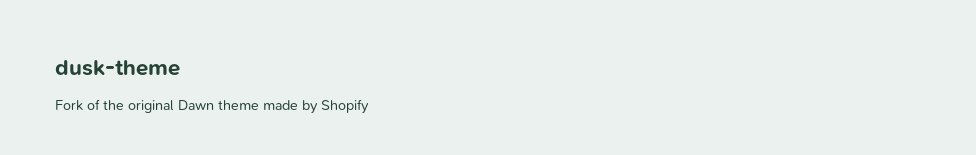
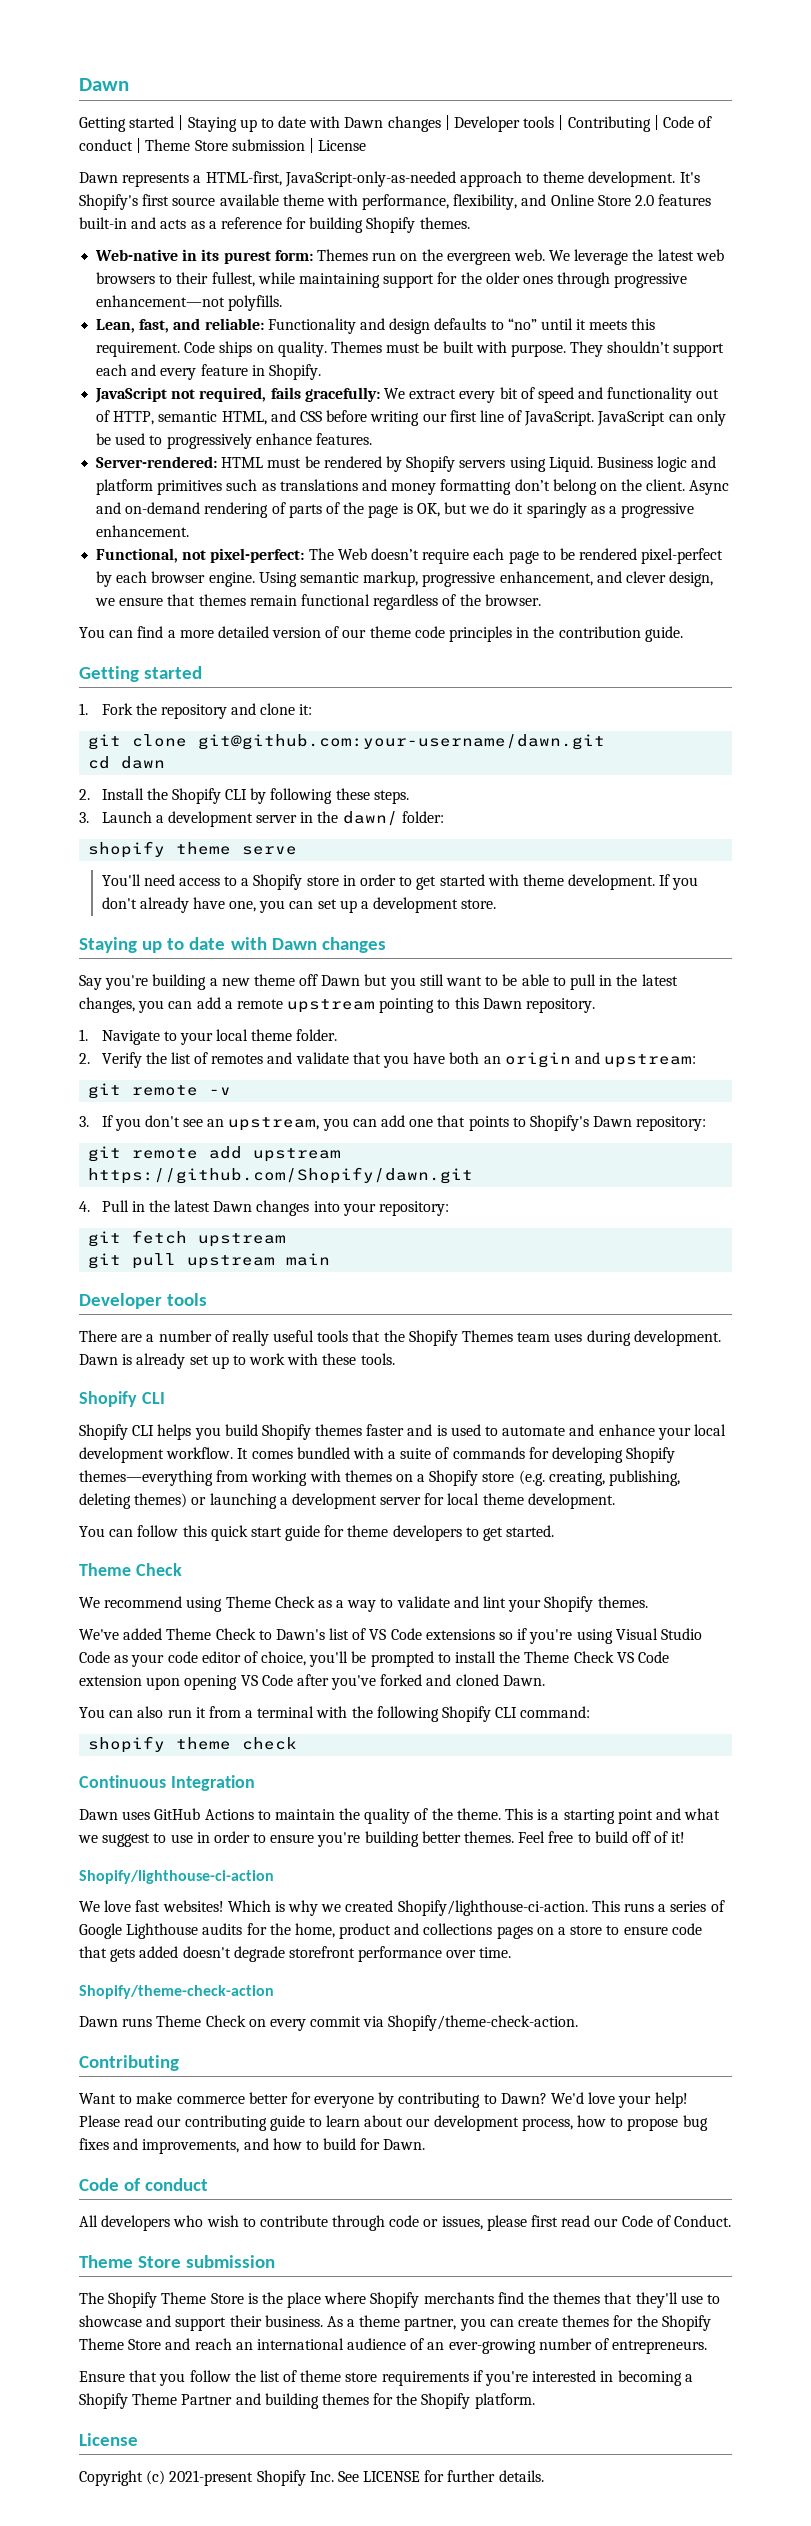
[55,60,180,76] [55,99,369,114] dusk-theme // Fork of the original Dawn theme made by Shopify -> [79,78,129,91] [79,115,713,132] [79,138,367,153] [79,171,700,187] [79,194,712,210] [79,217,470,233] [95,249,724,265] [96,272,688,288] [96,295,283,311] [96,318,656,334] [96,341,725,357] [96,364,321,380] [95,387,720,403] [96,410,726,426] [96,433,372,449] [96,456,717,472] [96,479,730,495] [96,502,695,518] [96,525,190,537] [96,548,724,564] [96,571,714,587] [95,594,541,610] [79,626,683,642] [79,666,203,682] [79,703,313,719] [88,734,606,750] [88,756,166,769] [79,788,409,804] [79,811,444,827] [88,841,298,858] [101,874,699,890] [101,897,497,913] [79,937,386,953] [79,974,678,990] [79,997,596,1013] [79,1029,338,1045] [79,1052,697,1068] [88,1083,232,1099] [79,1115,707,1131] [88,1146,342,1162] [88,1167,474,1184] [79,1200,450,1216] [88,1230,287,1247] [88,1253,331,1269] [79,1293,208,1309] [79,1330,721,1346] [79,1353,395,1369] [79,1391,165,1407] [79,1424,726,1440] [79,1447,676,1463] [79,1470,681,1486] [79,1493,615,1509] [79,1525,555,1541] [79,1563,182,1576] [79,1596,648,1612] [79,1628,702,1644] [79,1651,669,1667] [79,1674,545,1690] [79,1706,591,1722] [88,1736,298,1753] [79,1775,255,1791] [79,1808,721,1824] [78,1831,686,1847] [79,1870,274,1884] [79,1900,725,1916] [79,1923,702,1939] [79,1946,512,1962] [79,1985,274,1999] [79,2015,579,2031] [79,2055,179,2071] [79,2092,688,2108] [79,2115,708,2131] [79,2138,426,2154] [79,2178,209,2191] [79,2215,731,2231] [79,2255,276,2268] [79,2292,720,2308] [79,2315,711,2331] [79,2338,708,2354] [79,2370,693,2386] [79,2393,535,2409] [79,2433,138,2446] [79,2470,544,2486] Dawn // Getting started | Staying up to date with Dawn changes | Developer tools | Contributing | Code of conduct | Theme Store submission | License // Dawn represents a HTML-first, JavaScript-only-as-needed approach to theme development. It's Shopify's first source available theme with performance, flexibility, and Online Store 2.0 features built-in and acts as a reference for building Shopify themes. // Web-native in its purest form: Themes run on the evergreen web. We leverage the latest web browsers to their fullest, while maintaining support for the older ones through progressive enhancement—not polyfills. // Lean, fast, and reliable: Functionality and design defaults to “no” until it meets this requirement. Code ships on quality. Themes must be built with purpose. They shouldn’t support each and every feature in Shopify. // JavaScript not required, fails gracefully: We extract every bit of speed and functionality out of HTTP, semantic HTML, and CSS before writing our first line of JavaScript. JavaScript can only be used to progressively enhance features. // Server-rendered: HTML must be rendered by Shopify servers using Liquid. Business logic and platform primitives such as translations and money formatting don’t belong on the client. Async and on-demand rendering of parts of the page is OK, but we do it sparingly as a progressive enhancement. // Functional, not pixel-perfect: The Web doesn’t require each page to be rendered pixel-perfect by each browser engine. Using semantic markup, progressive enhancement, and clever design, we ensure that themes remain functional regardless of the browser. // You can find a more detailed version of our theme code principles in the contribution guide. // Getting started // 1. Fork the repository and clone it: // git clone git@github.com:your-username/dawn.git // cd dawn // 2. Install the Shopify CLI by following these steps. // 3. Launch a development server in the dawn/ folder: // shopify theme serve // You'll need access to a Shopify store in order to get started with theme development. If you don't already have one, you can set up a development store. // Staying up to date with Dawn changes // Say you're building a new theme off Dawn but you still want to be able to pull in the latest changes, you can add a remote upstream pointing to this Dawn repository. // 1. Navigate to your local theme folder. // 2. Verify the list of remotes and validate that you have both an origin and upstream: // git remote -v // 3. If you don't see an upstream, you can add one that points to Shopify's Dawn repository: // git remote add upstream https://github.com/Shopify/dawn.git // 4. Pull in the latest Dawn changes into your repository: // git fetch upstream // git pull upstream main // Developer tools // There are a number of really useful tools that the Shopify Themes team uses during development. Dawn is already set up to work with these tools. // Shopify CLI // Shopify CLI helps you build Shopify themes faster and is used to automate and enhance your local development workflow. It comes bundled with a suite of commands for developing Shopify themes—everything from working with themes on a Shopify store (e.g. creating, publishing, deleting themes) or launching a development server for local theme development. // You can follow this quick start guide for theme developers to get started. // Theme Check // We recommend using Theme Check as a way to validate and lint your Shopify themes. // We've added Theme Check to Dawn's list of VS Code extensions so if you're using Visual Studio Code as your code editor of choice, you'll be prompted to install the Theme Check VS Code extension upon opening VS Code after you've forked and cloned Dawn. // You can also run it from a terminal with the following Shopify CLI command: // shopify theme check // Continuous Integration // Dawn uses GitHub Actions to maintain the quality of the theme. This is a starting point and what we suggest to use in order to ensure you're building better themes. Feel free to build off of it! // Shopify/lighthouse-ci-action // We love fast websites! Which is why we created Shopify/lighthouse-ci-action. This runs a series of Google Lighthouse audits for the home, product and collections pages on a store to ensure code that gets added doesn't degrade storefront performance over time. // Shopify/theme-check-action // Dawn runs Theme Check on every commit via Shopify/theme-check-action. // Contributing // Want to make commerce better for everyone by contributing to Dawn? We'd love your help! Please read our contributing guide to learn about our development process, how to propose bug fixes and improvements, and how to build for Dawn. // Code of conduct // All developers who wish to contribute through code or issues, please first read our Code of Conduct. // Theme Store submission // The Shopify Theme Store is the place where Shopify merchants find the themes that they'll use to showcase and support their business. As a theme partner, you can create themes for the Shopify Theme Store and reach an international audience of an ever-growing number of entrepreneurs. // Ensure that you follow the list of theme store requirements if you're interested in becoming a Shopify Theme Partner and building themes for the Shopify platform. // License // Copyright (c) 2021-present Shopify Inc. See LICENSE for further details.

